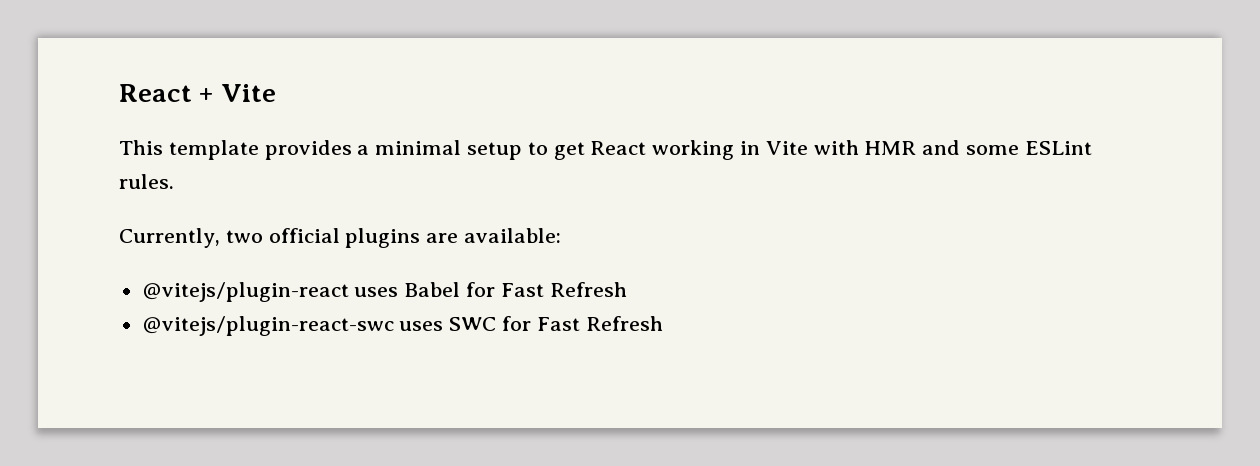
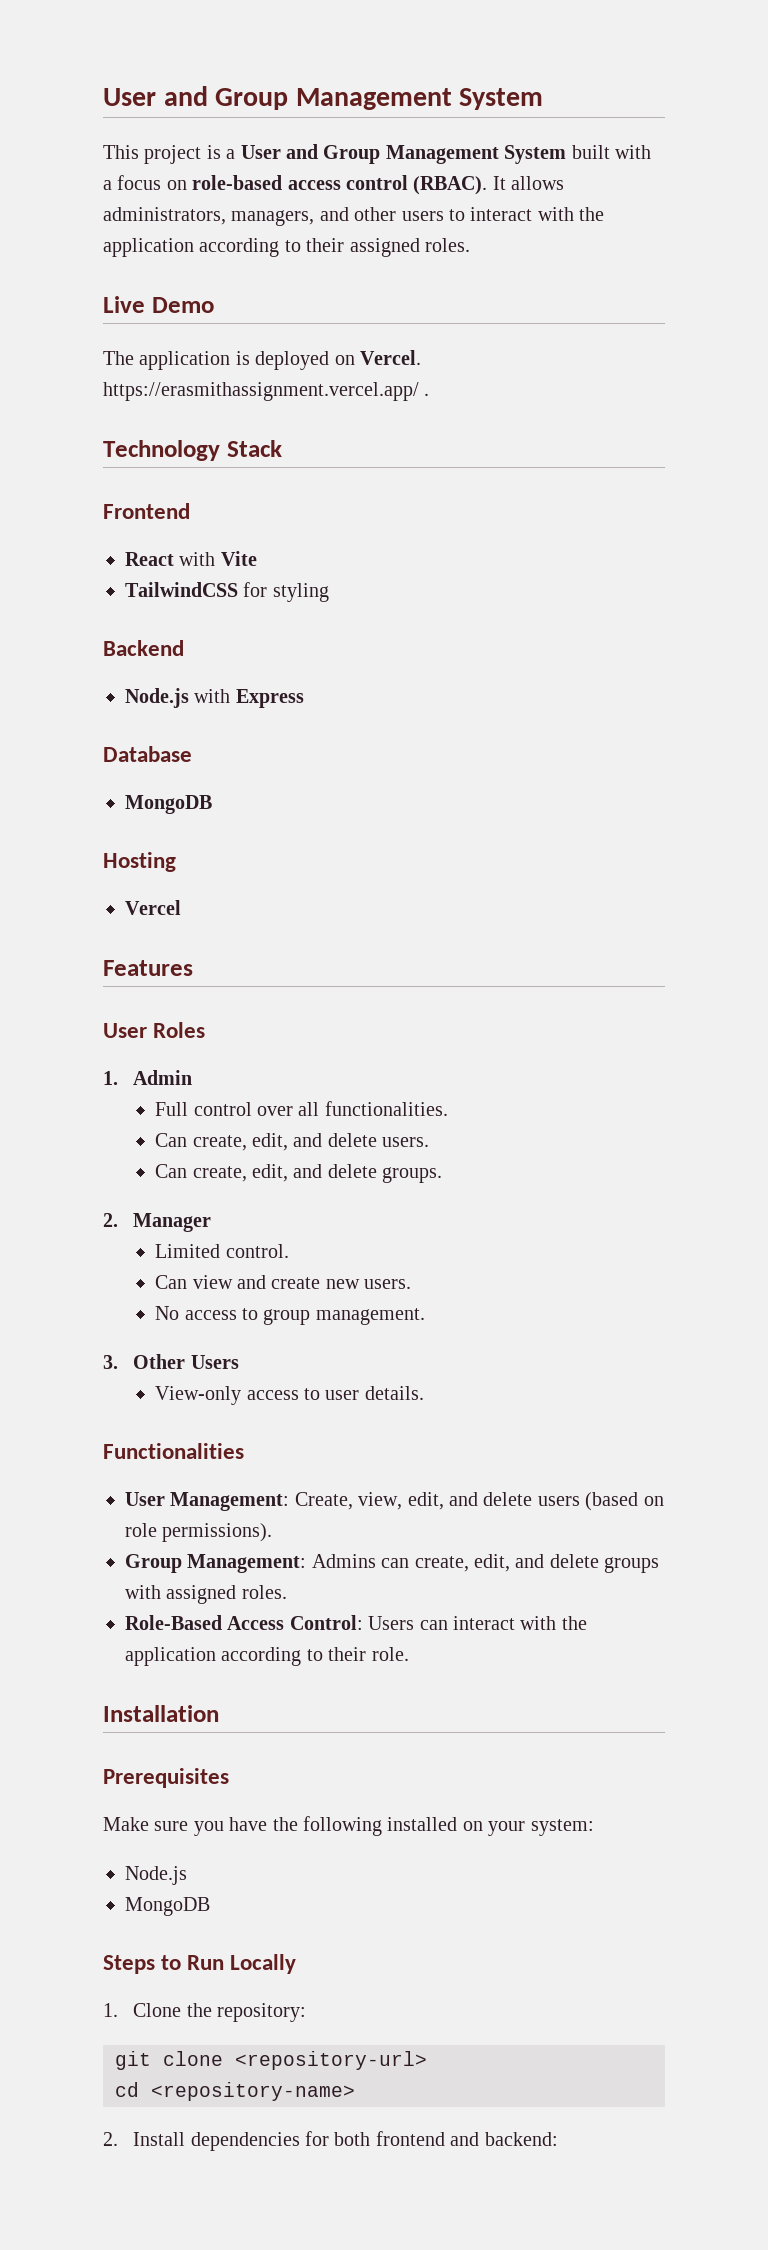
[119,84,276,102] [119,140,1092,160] [119,174,174,189] [119,228,562,248] [142,282,627,302] [142,316,663,336] React + Vite // This template provides a minimal setup to get React working in Vite with HMR and some ESLint rules. // Currently, two official plugins are available: // @vitejs/plugin-react uses Babel for Fast Refresh // @vitejs/plugin-react-swc uses SWC for Fast Refresh -> [103,86,544,110] [103,144,651,164] [103,175,565,195] [103,207,605,226] [103,238,470,257] [103,296,214,313] [103,350,421,370] [103,382,430,401] [103,440,282,461] [103,503,190,519] [125,551,257,566] [125,582,329,602] [103,640,184,656] [125,688,304,708] [103,746,192,762] [125,795,212,814] [103,852,176,872] [125,900,181,915] [103,960,193,976] [103,1022,206,1038] [103,1070,193,1085] [155,1101,448,1116] [155,1133,430,1151] [155,1164,443,1183] [103,1213,212,1232] [155,1244,289,1258] [155,1275,412,1289] [155,1306,425,1325] [103,1354,239,1369] [155,1386,424,1405] [103,1443,244,1459] [125,1492,664,1511] [125,1523,273,1542] [125,1554,660,1573] [125,1585,287,1604] [125,1615,587,1630] [125,1647,409,1666] [103,1705,219,1722] [103,1768,229,1788] [103,1816,594,1836] [125,1866,187,1885] [125,1897,210,1916] [103,1954,297,1974] [103,2003,307,2022] [115,2051,427,2070] [115,2082,355,2101] [103,2131,558,2151] User and Group Management System // This project is a User and Group Management System built with a focus on role-based access control (RBAC). It allows administrators, managers, and other users to interact with the application according to their assigned roles. // Live Demo // The application is deployed on Vercel. https://erasmithassignment.vercel.app/ . // Technology Stack // Frontend // React with Vite // TailwindCSS for styling // Backend // Node.js with Express // Database // MongoDB // Hosting // Vercel // Features // User Roles // 1. Admin // Full control over all functionalities. // Can create, edit, and delete users. // Can create, edit, and delete groups. // 2. Manager // Limited control. // Can view and create new users. // No access to group management. // 3. Other Users // View-only access to user details. // Functionalities // User Management: Create, view, edit, and delete users (based on role permissions). // Group Management: Admins can create, edit, and delete groups with assigned roles. // Role-Based Access Control: Users can interact with the application according to their role. // Installation // Prerequisites // Make sure you have the following installed on your system: // Node.js // MongoDB // Steps to Run Locally // 1. Clone the repository: // git clone <repository-url> // cd <repository-name> // 2. Install dependencies for both frontend and backend:

